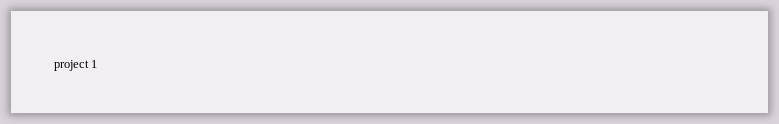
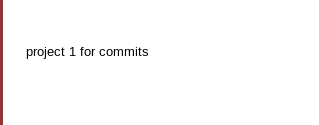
(98, 64) none -> [80,47,149,56] for commits

